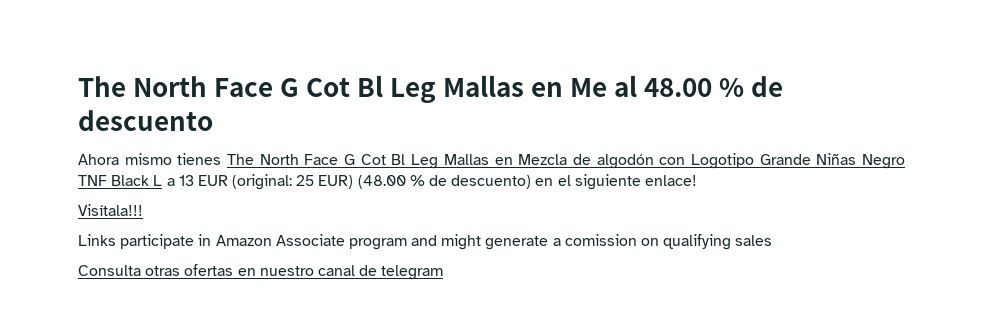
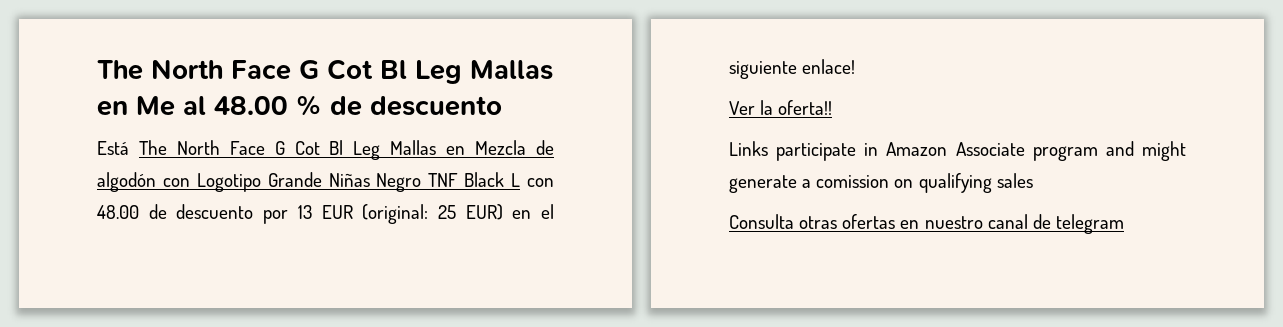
[78,153,222,165] Ahora mismo tienes -> [97,141,129,155] Está
[166,178,175,186] a -> [527,178,555,187] [97,204,289,224] con 48.00 de descuento por
[357,175,532,189] (48.00 % de descuento) -> (503, 212) none
[78,204,143,216] Visítala!!! -> [729,100,833,115] Ver la oferta!!

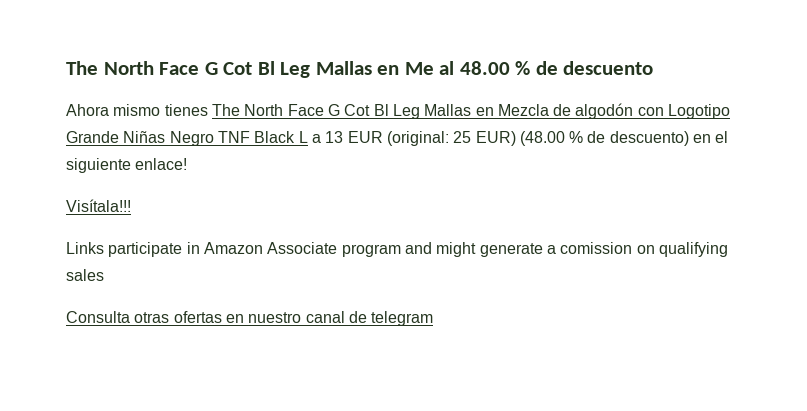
[97,141,129,155] Está -> [66,104,208,116] Ahora mismo tienes
[527,178,555,187] [97,204,289,224] con 48.00 de descuento por -> [311,134,321,143] a
(503, 212) none -> [519,131,689,146] (48.00 % de descuento)
[729,100,833,115] Ver la oferta!! -> [66,199,131,212] Visítala!!!

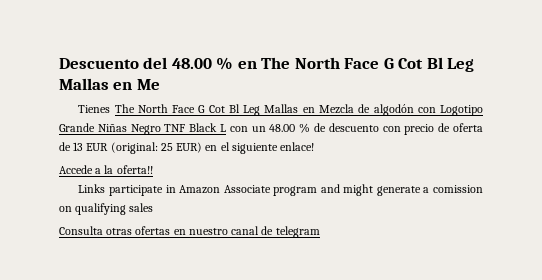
(66, 68) none -> [59,57,257,70] Descuento del 48.00 % en
[439,61,654,75] [66,104,208,116] al 48.00 % de descuento // Ahora mismo tienes -> [78,105,111,113] // Tienes
[311,134,321,143] a -> [229,123,484,135] [59,142,71,151] con un 48.00 % de descuento con precio de oferta de
[519,131,689,146] (48.00 % de descuento) -> (203, 147) none
[66,199,131,212] Visítala!!! -> [59,165,153,174] Accede a la oferta!!

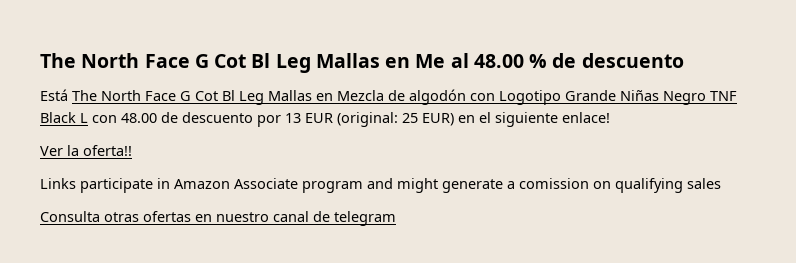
[59,57,257,70] Descuento del 48.00 % en -> (40, 60) none
[78,105,111,113] // Tienes -> [450,53,684,68] [40,89,68,101] al 48.00 % de descuento // Está
[251,123,484,135] [59,142,71,151] un 48.00 % de descuento con precio de oferta de -> [121,112,281,127] 48.00 de descuento por
[59,165,102,174] Accede a -> [40,146,63,156] Ver

